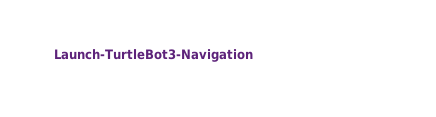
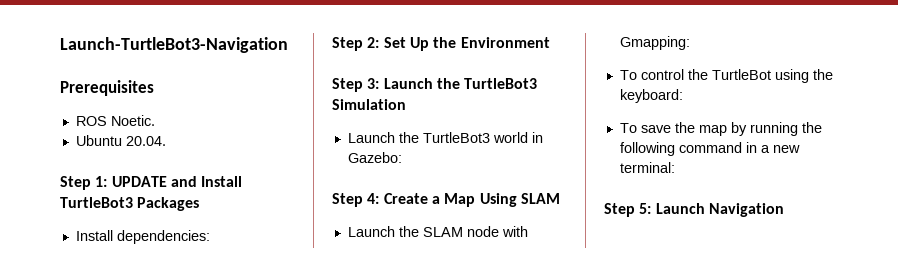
(253, 55) none -> [60,80,154,96] [75,115,155,126] [75,135,166,146] [60,176,243,190] [60,197,200,211] [75,230,210,244] [332,37,550,51] [332,78,538,92] [332,99,406,110] [347,132,543,143] [347,152,402,163] [332,193,560,207] [347,226,528,237] [619,36,690,50] [619,69,833,83] [619,89,683,103] [619,122,822,136] [619,142,800,156] [619,162,675,173] [604,203,784,217] // Prerequisites // ROS Noetic. // Ubuntu 20.04. // Step 1: UPDATE and Install TurtleBot3 Packages // Install dependencies: // Step 2: Set Up the Environment // Step 3: Launch the TurtleBot3 Simulation // Launch the TurtleBot3 world in Gazebo: // Step 4: Create a Map Using SLAM // Launch the SLAM node with Gmapping: // To control the TurtleBot using the keyboard: // To save the map by running the following command in a new terminal: // Step 5: Launch Navigation

